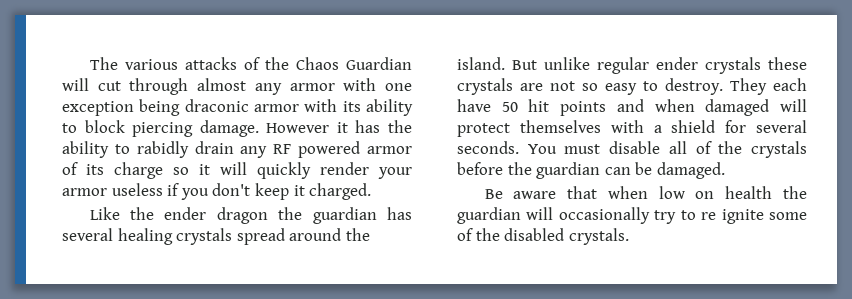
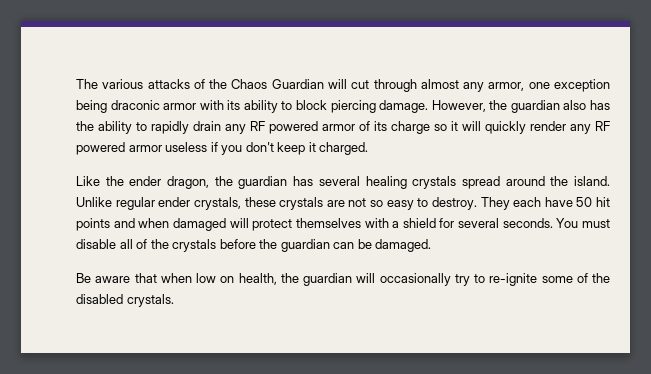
[289,78,377,91] armor with -> [488,82,525,91] armor,
[266,122,348,133] However it -> [431,100,587,113] However, the guardian also
[136,141,189,158] rabidly -> [151,121,189,134] rapidly
[378,167,412,179] your -> [570,121,610,134] [76,142,125,155] any RF powered
[216,207,268,224] dragon -> [167,176,210,189] dragon,
[512,57,590,70] But unlike -> [76,197,112,207] Unlike
[705,57,761,74] crystals -> [193,197,241,210] crystals,
[725,186,773,199] health -> [238,273,277,285] health,
[701,209,764,224] re ignite -> [489,273,538,286] re-ignite

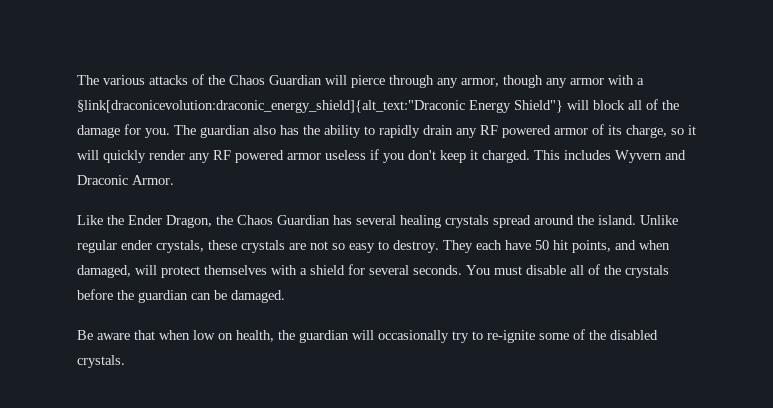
[351,79,610,92] [76,100,508,113] cut through almost any armor, one exception being draconic armor with its ability to block piercing damage. However, the -> [351,75,644,88] [77,99,679,113] [77,124,196,138] pierce through any armor, though any armor with a §link[draconicevolution:draconic_energy_shield]{alt_text:"Draconic Energy Shield"} will block all of the damage for you. The
[391,121,430,134] charge -> [626,125,667,138] charge,
[76,176,288,189] // Like the ender dragon, the guardian -> [534,150,686,163] [77,175,174,185] [77,215,330,228] This includes Wyvern and Draconic Armor. // Like the Ender Dragon, the Chaos Guardian
[76,218,110,231] points -> [572,240,611,253] points,
[172,218,226,231] damaged -> [77,265,131,278] damaged,

